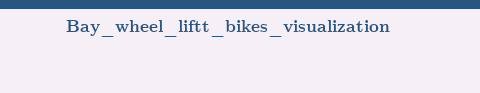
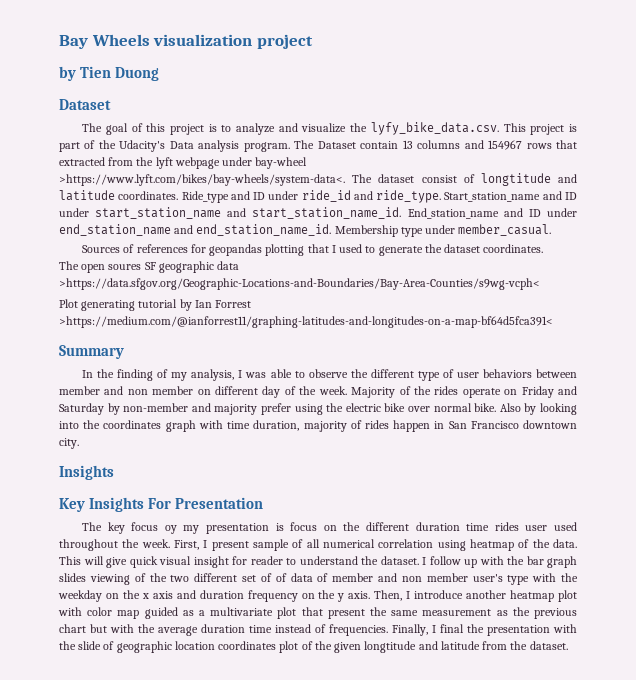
[66,20,390,37] Bay_wheel_liftt_bikes_visualization -> [59,34,313,49] [59,66,160,81] [59,99,111,110] [82,122,577,135] [59,140,577,152] [59,157,308,169] [59,173,578,186] [59,190,577,203] [59,207,578,219] [59,224,552,237] [82,244,544,256] [59,261,240,273] [59,278,540,290] [59,299,252,311] [59,316,553,328] [59,345,124,359] [82,369,577,381] [59,386,578,398] [59,403,578,415] [59,420,577,432] [59,438,79,449] [59,465,114,480] [59,497,264,512] [82,522,577,534] [59,539,577,551] [59,556,577,568] [59,573,578,585] [58,590,577,602] [58,607,577,619] [59,624,577,636] [59,641,568,653] Bay Wheels visualization project // by Tien Duong // Dataset // The goal of this project is to analyze and visualize the lyfy_bike_data.csv. This project is part of the Udacity's Data analysis program. The Dataset contain 13 columns and 154967 rows that extracted from the lyft webpage under bay-wheel >https://www.lyft.com/bikes/bay-wheels/system-data<. The dataset consist of longtitude and latitude coordinates. Ride_type and ID under ride_id and ride_type. Start_station_name and ID under start_station_name and start_station_name_id. End_station_name and ID under end_station_name and end_station_name_id. Membership type under member_casual. // Sources of references for geopandas plotting that I used to generate the dataset coordinates. // The open soures SF geographic data >https://data.sfgov.org/Geographic-Locations-and-Boundaries/Bay-Area-Counties/s9wg-vcph< // Plot generating tutorial by Ian Forrest >https://medium.com/@ianforrest11/graphing-latitudes-and-longitudes-on-a-map-bf64d5fca391< // Summary // In the finding of my analysis, I was able to observe the different type of user behaviors between member and non member on different day of the week. Majority of the rides operate on Friday and Saturday by non-member and majority prefer using the electric bike over normal bike. Also by looking into the coordinates graph with time duration, majority of rides happen in San Francisco downtown city. // Insights // Key Insights For Presentation // The key focus oy my presentation is focus on the different duration time rides user used throughout the week. First, I present sample of all numerical correlation using heatmap of the data. This will give quick visual insight for reader to understand the dataset. I follow up with the bar graph slides viewing of the two different set of of data of member and non member user's type with the weekday on the x axis and duration frequency on the y axis. Then, I introduce another heatmap plot with color map guided as a multivariate plot that present the same measurement as the previous chart but with the average duration time instead of frequencies. Finally, I final the presentation with the slide of geographic location coordinates plot of the given longtitude and latitude from the dataset.

